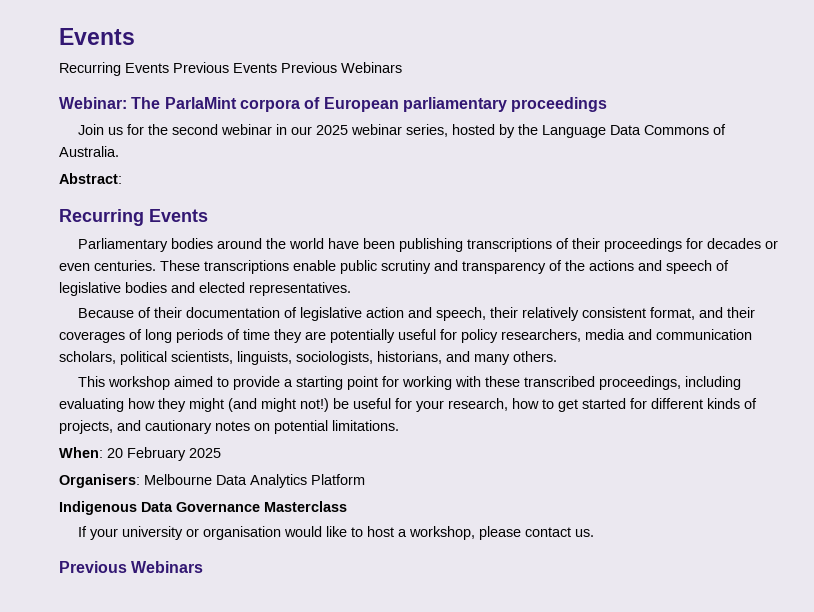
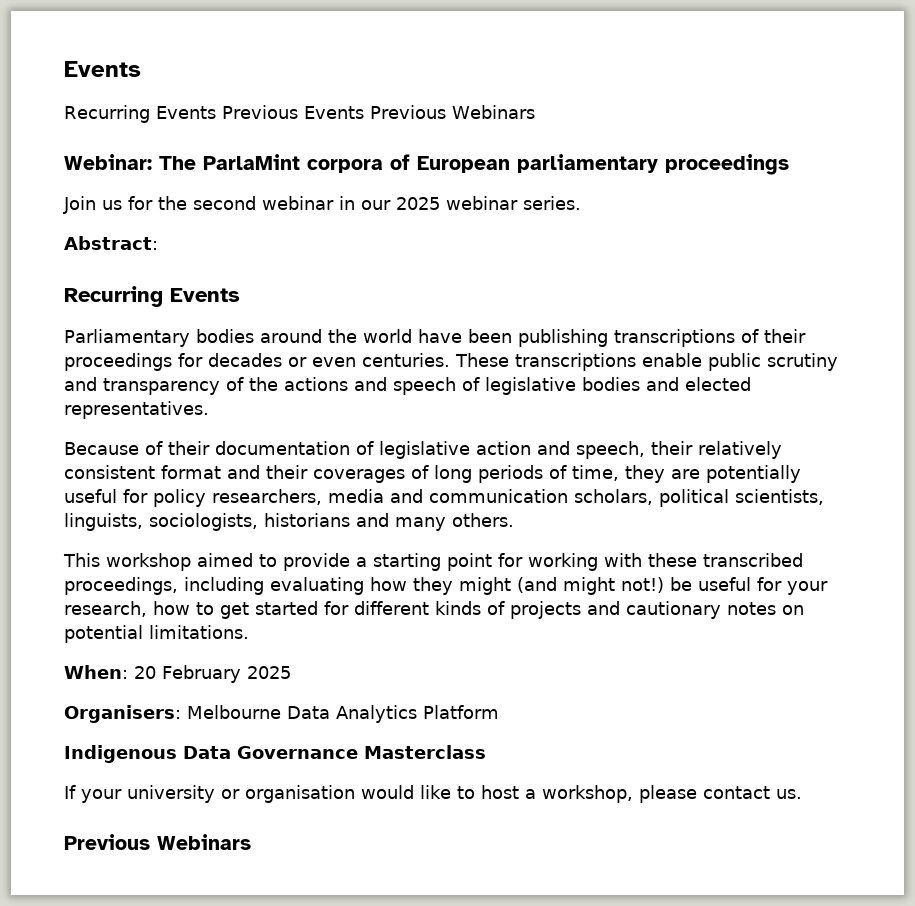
[405,124,726,138] [59,146,119,157] series, hosted by the Language Data Commons of Australia. -> [523,196,581,210] series.
[649,307,695,320] format, -> [161,465,221,479] format
[243,329,270,340] time -> [572,465,619,481] time,
[377,351,442,364] historians, -> [264,513,350,527] historians
[59,420,113,434] projects, -> [510,601,581,619] projects

